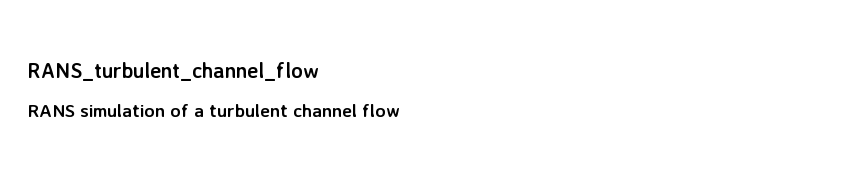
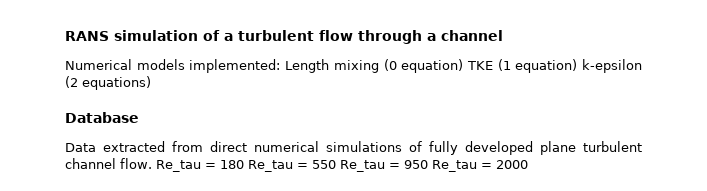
[28,62,319,81] RANS_turbulent_channel_flow // -> (65, 36) none
[293,104,400,117] channel flow -> [319,30,503,44] [65,59,642,73] [65,76,151,90] [65,112,139,123] [65,141,642,155] [65,158,528,172] flow through a channel // Numerical models implemented: Length mixing (0 equation) TKE (1 equation) k-epsilon (2 equations) // Database // Data extracted from direct numerical simulations of fully developed plane turbulent channel flow. Re_tau = 180 Re_tau = 550 Re_tau = 950 Re_tau = 2000

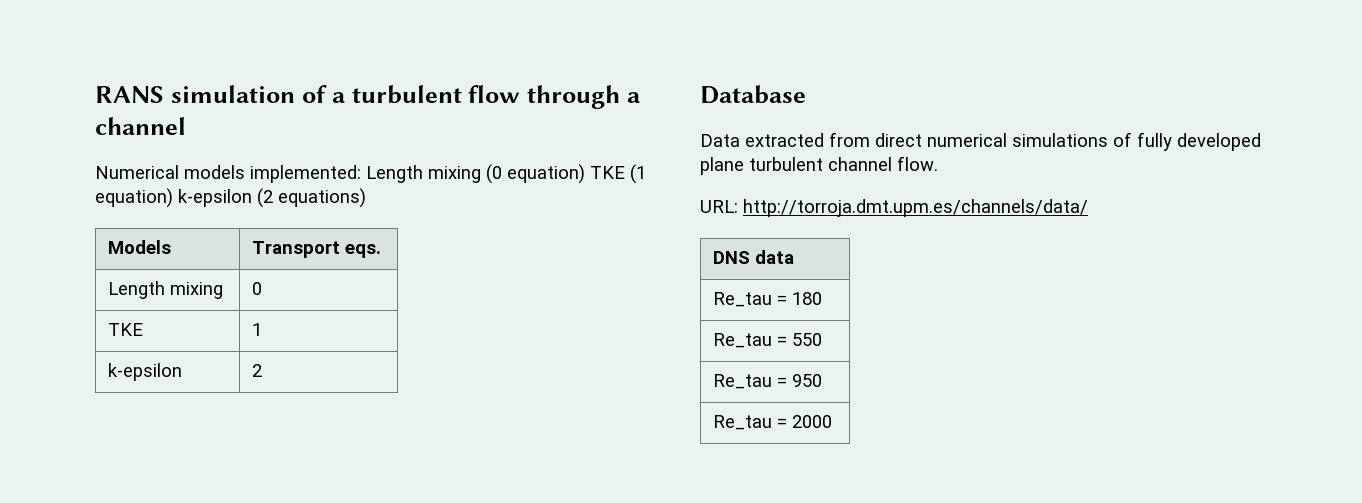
(151, 83) none -> [108,240,172,254] [252,241,382,258] [108,281,224,299] [252,282,263,295] [108,323,144,336] [252,323,263,336] [108,363,183,381] [252,364,263,377] // Models | Transport eqs. // Length mixing | 0 // TKE | 1 // k-epsilon | 2
(152, 163) none -> [700,199,1088,217] [713,250,795,264] // URL: http://torroja.dmt.upm.es/channels/data/ // DNS data //
(244, 164) none -> (823, 298) //
(336, 164) none -> (823, 339) //
(428, 164) none -> (823, 380) //

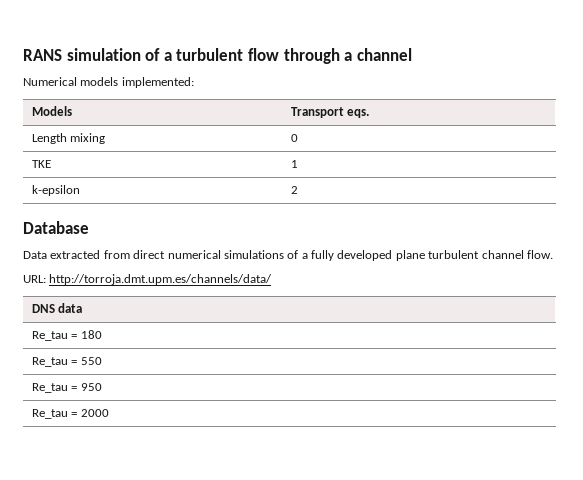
[366,164,646,184] [95,188,366,208] Length mixing (0 equation) TKE (1 equation) k-epsilon (2 equations) -> (194, 82) none
(1132, 139) none -> [301,253,308,259] a

